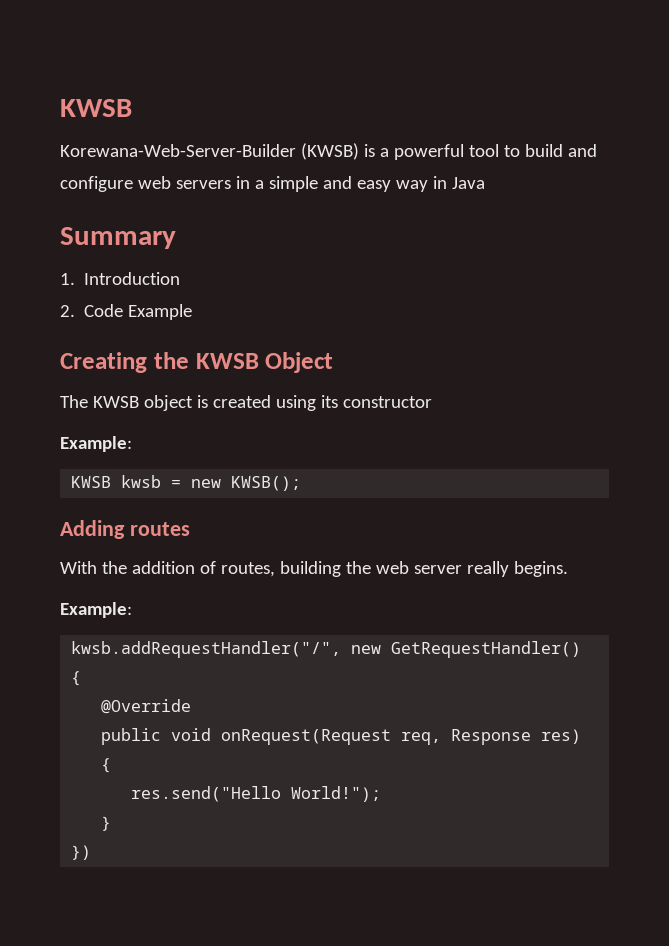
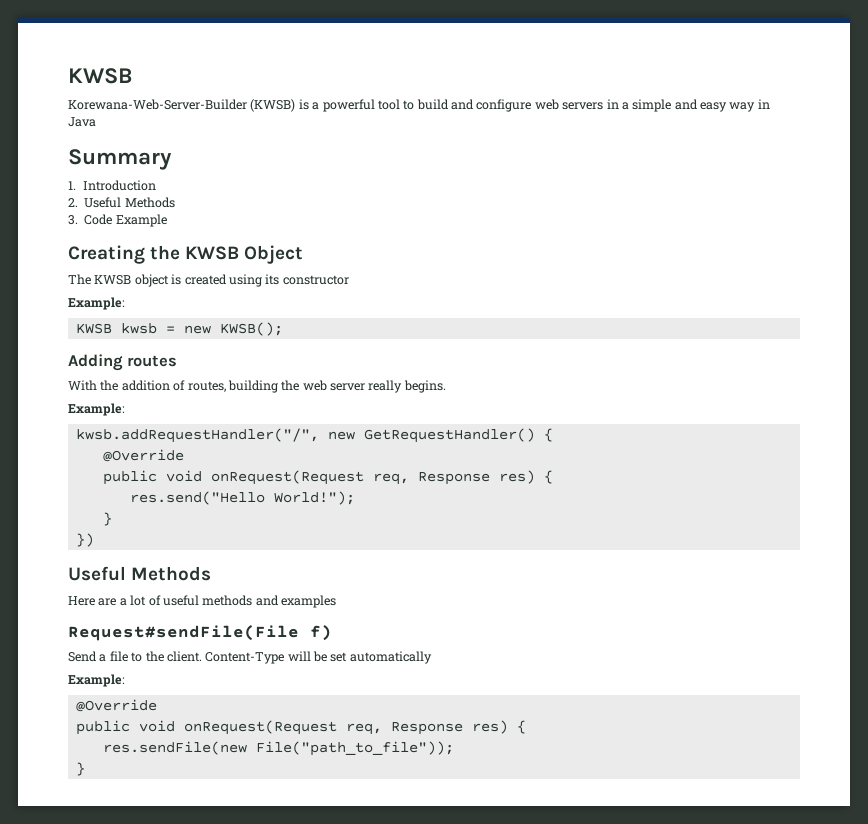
(75, 311) none -> [84,197,175,208] [68,215,78,225] Useful Methods // 3.
(92, 852) none -> [68,566,212,581] [68,595,336,608] [68,625,332,641] [68,651,432,664] [68,674,125,687] [75,699,157,712] [75,720,526,735] [102,741,454,756] [75,762,85,776] // Useful Methods // Here are a lot of useful methods and examples // Request#sendFile(File f) // Send a file to the client. Content-Type will be set automatically // Example: // @Override // public void onRequest(Request req, Response res) { // res.sendFile(new File("path_to_file")); // }

